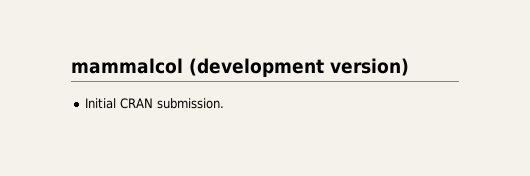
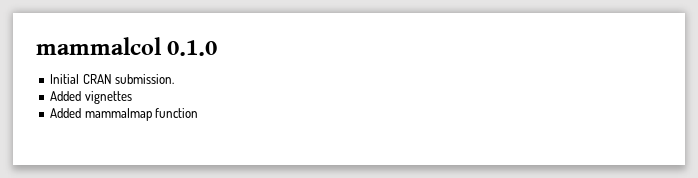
[189,58,409,77] (development version) -> [167,40,218,56] 0.1.0
(225, 103) none -> [50,91,132,104] [50,108,199,121] // Added vignettes // Added mammalmap function

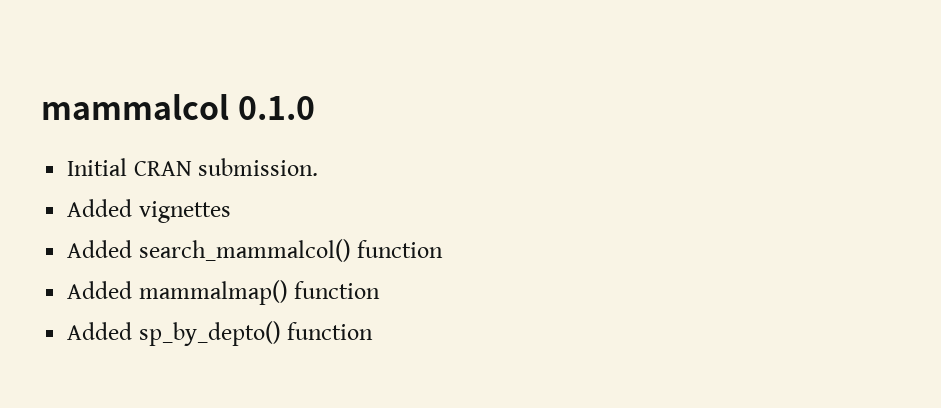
[84,108,199,121] mammalmap function -> [138,239,444,262] [67,280,381,305] [67,321,374,346] search_mammalcol() function // Added mammalmap() function // Added sp_by_depto() function

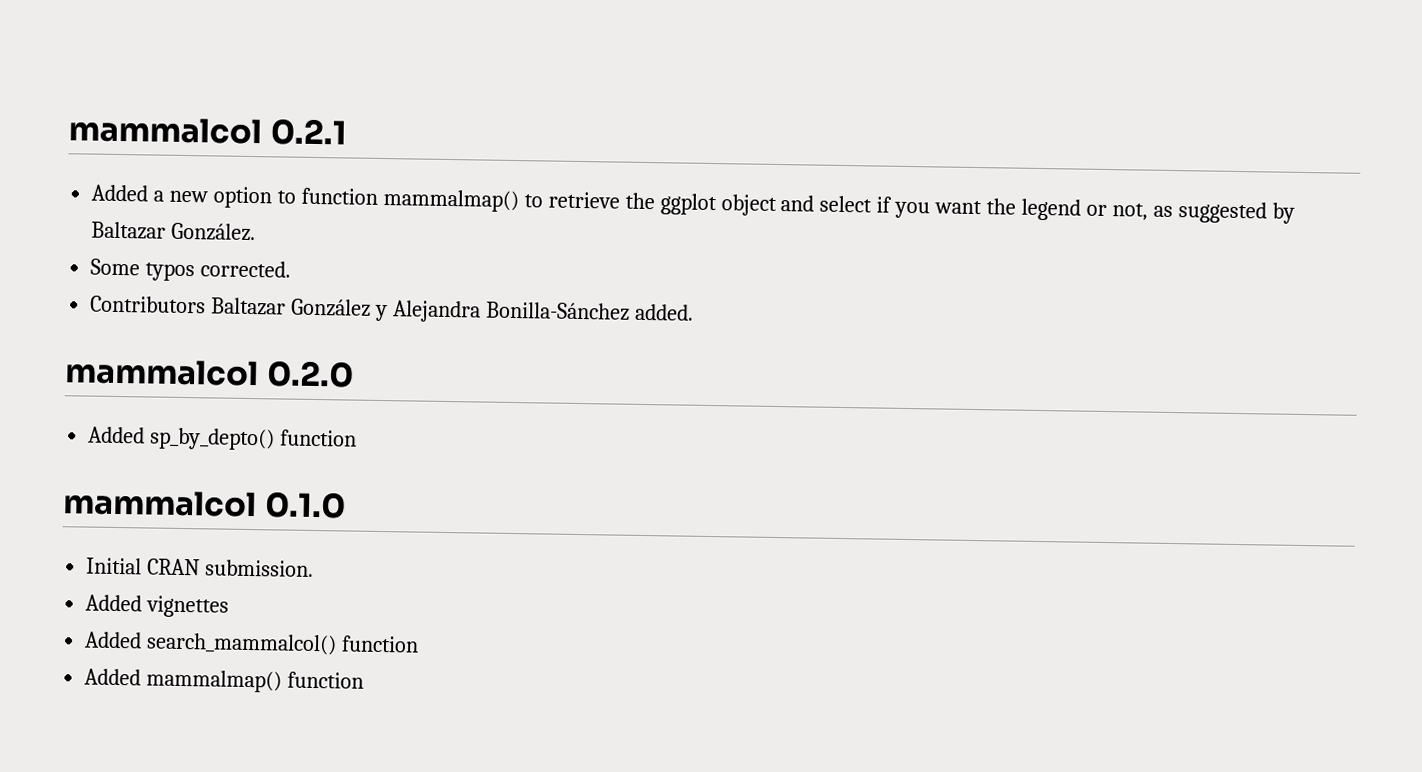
[41,94,229,120] mammalcol -> [68,116,348,146] [91,184,1295,224] [91,221,257,242] [90,258,292,282] [90,295,694,323] [64,358,354,388] [88,426,358,451] [62,489,257,518] mammalcol 0.2.1 // Added a new option to function mammalmap() to retrieve the ggplot object and select if you want the legend or not, as suggested by Baltazar González. // Some typos corrected. // Contributors Baltazar González y Alejandra Bonilla-Sánchez added. // mammalcol 0.2.0 // Added sp_by_depto() function // mammalcol
[67,321,374,346] // Added sp_by_depto() function -> (365, 680) none

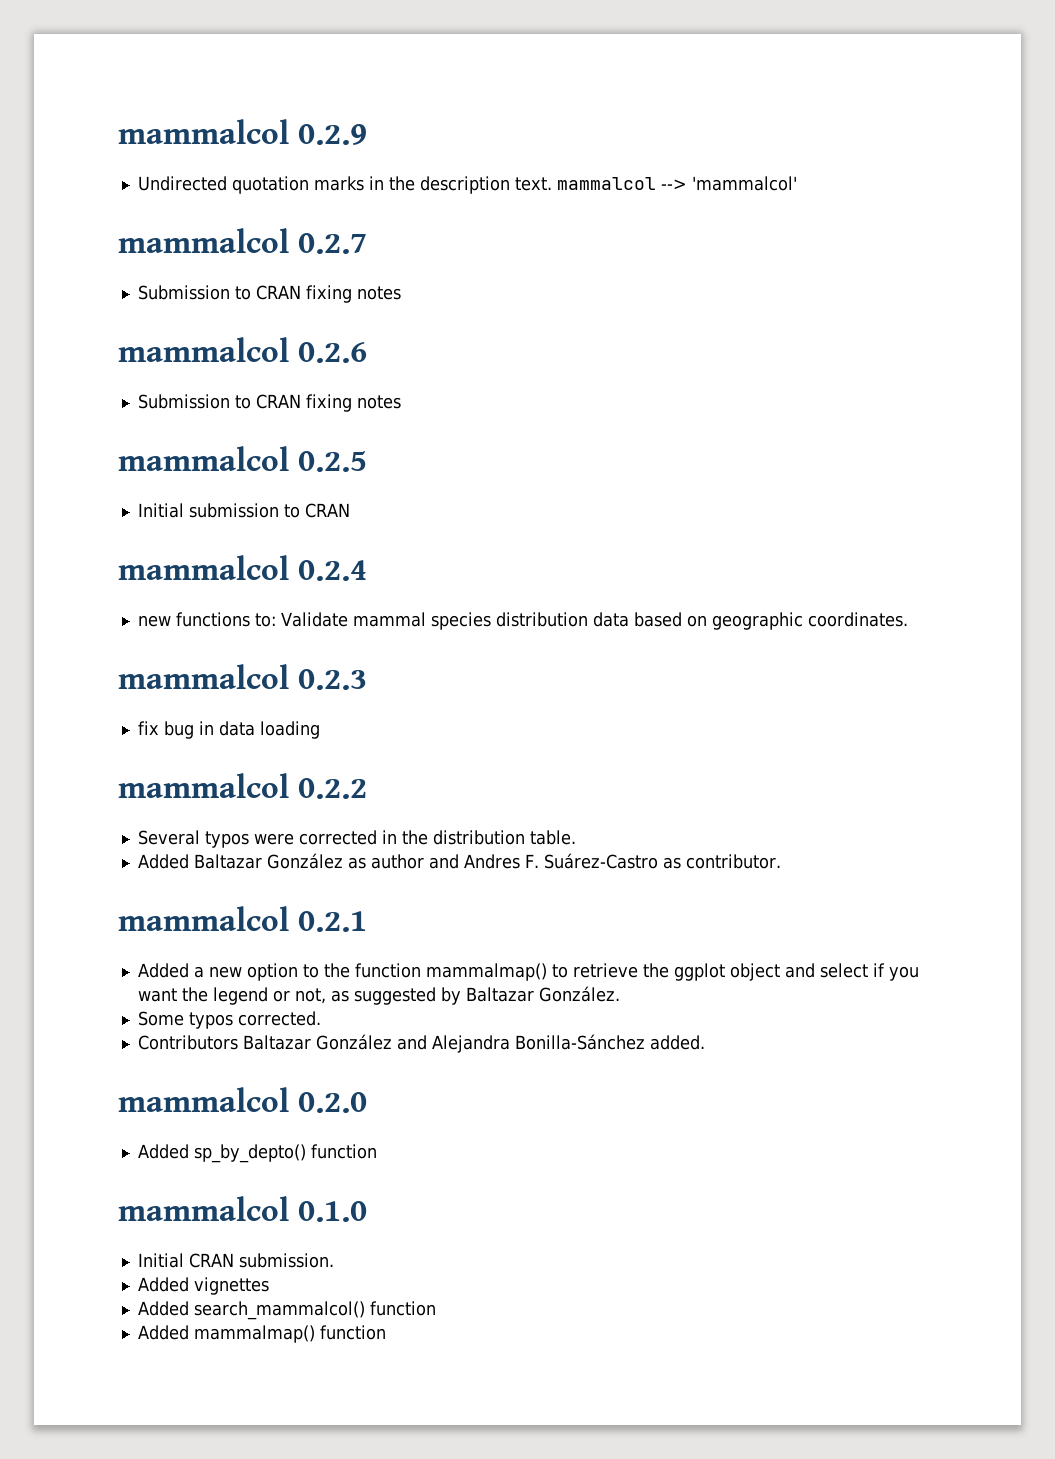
[68,116,263,145] mammalcol -> [118,119,367,145] [137,176,797,194] [118,228,367,254] [137,285,401,303] [118,337,367,363] [137,394,401,412] [118,446,367,472] [137,503,350,518] [118,555,367,581] [137,612,908,630] [118,664,367,690] [137,721,320,739] [118,773,367,799] [137,830,576,848] [137,853,781,869] [118,906,289,931] mammalcol 0.2.9 // Undirected quotation marks in the description text. mammalcol --> 'mammalcol' // mammalcol 0.2.7 // Submission to CRAN fixing notes // mammalcol 0.2.6 // Submission to CRAN fixing notes // mammalcol 0.2.5 // Initial submission to CRAN // mammalcol 0.2.4 // new functions to: Validate mammal species distribution data based on geographic coordinates. // mammalcol 0.2.3 // fix bug in data loading // mammalcol 0.2.2 // Several typos were corrected in the distribution table. // Added Baltazar González as author and Andres F. Suárez-Castro as contributor. // mammalcol
(296, 197) none -> [323,963,350,978] the
[374,304,389,322] y -> [396,1035,427,1050] and

